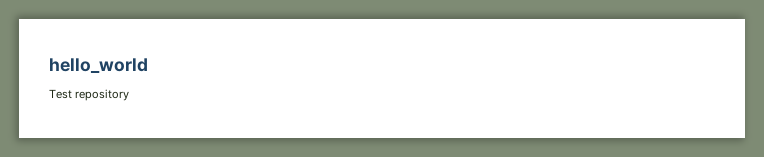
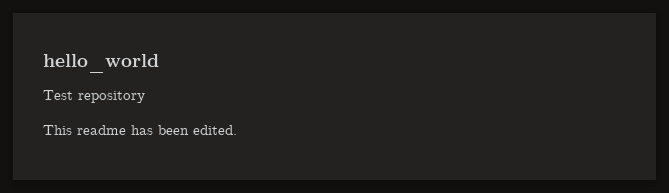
(130, 95) none -> [43,125,237,135] // This readme has been edited.

